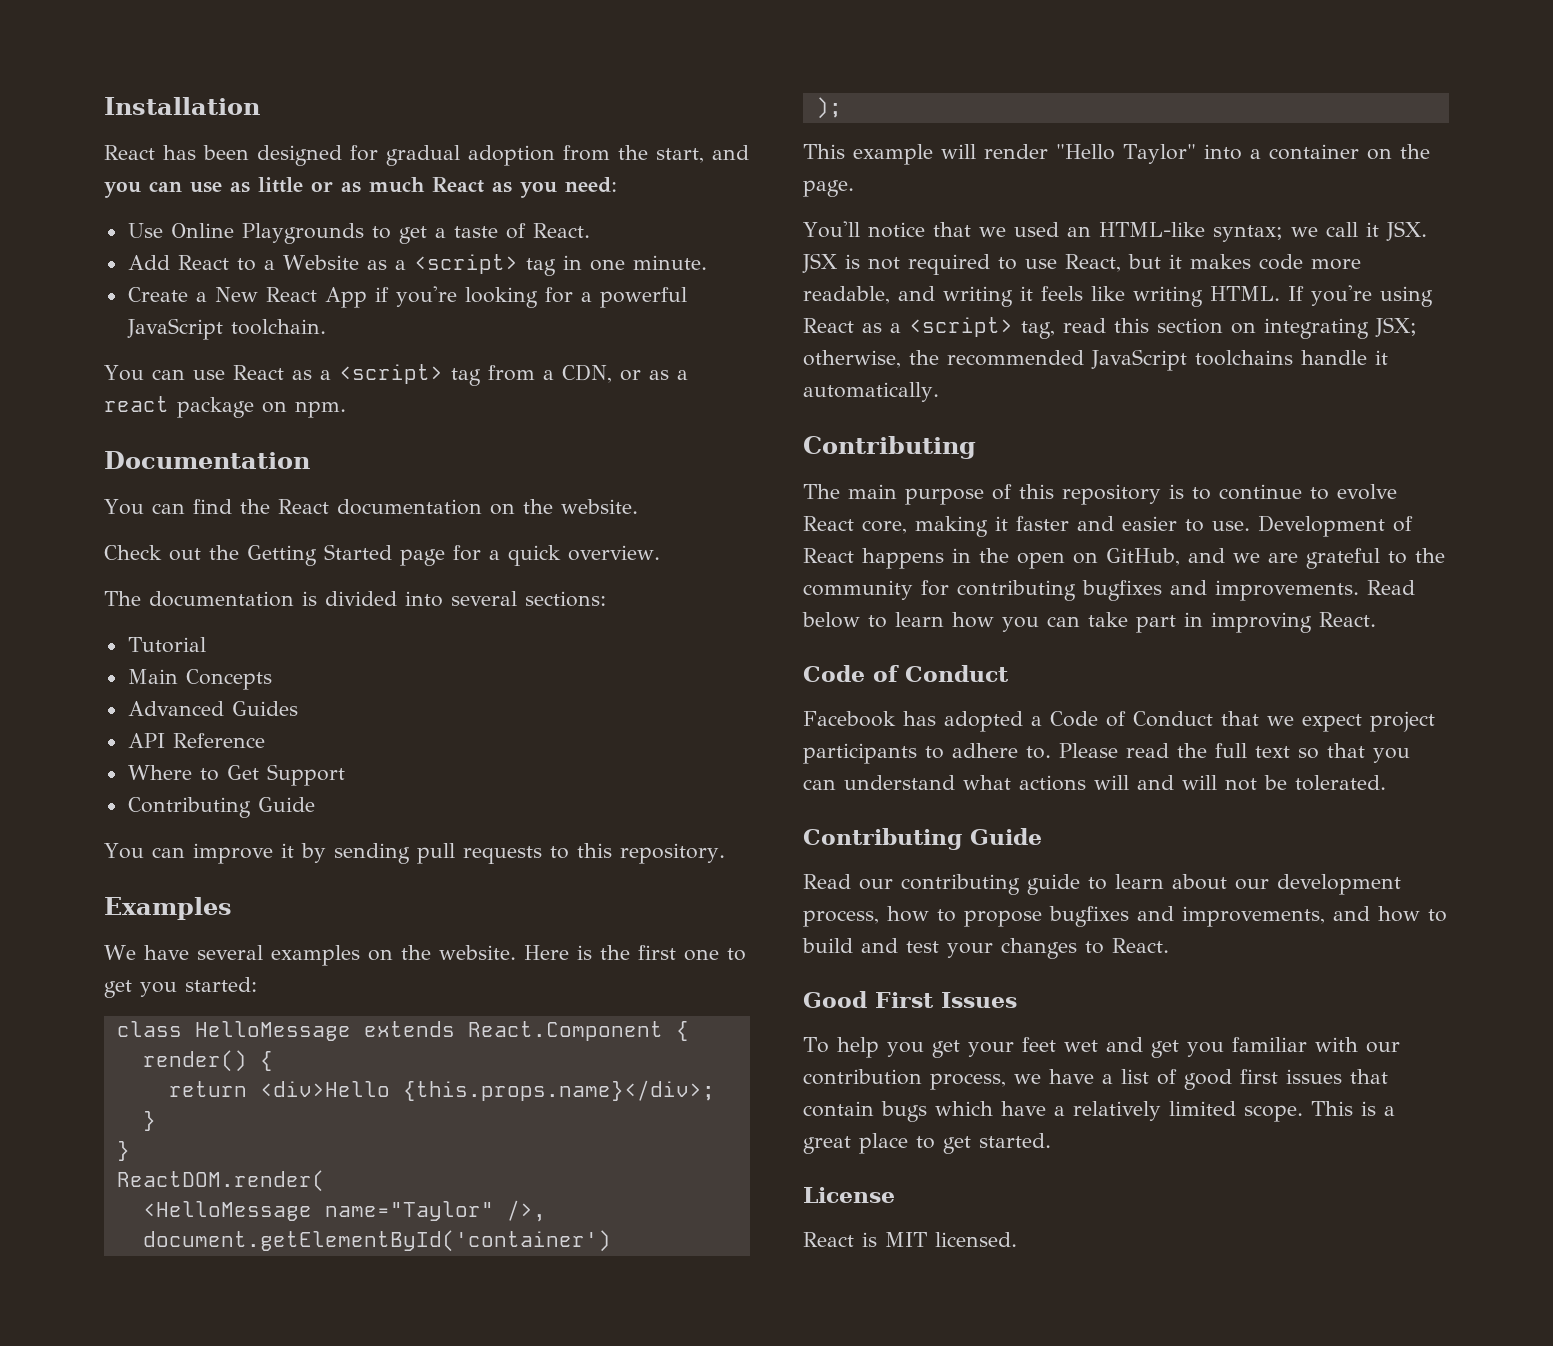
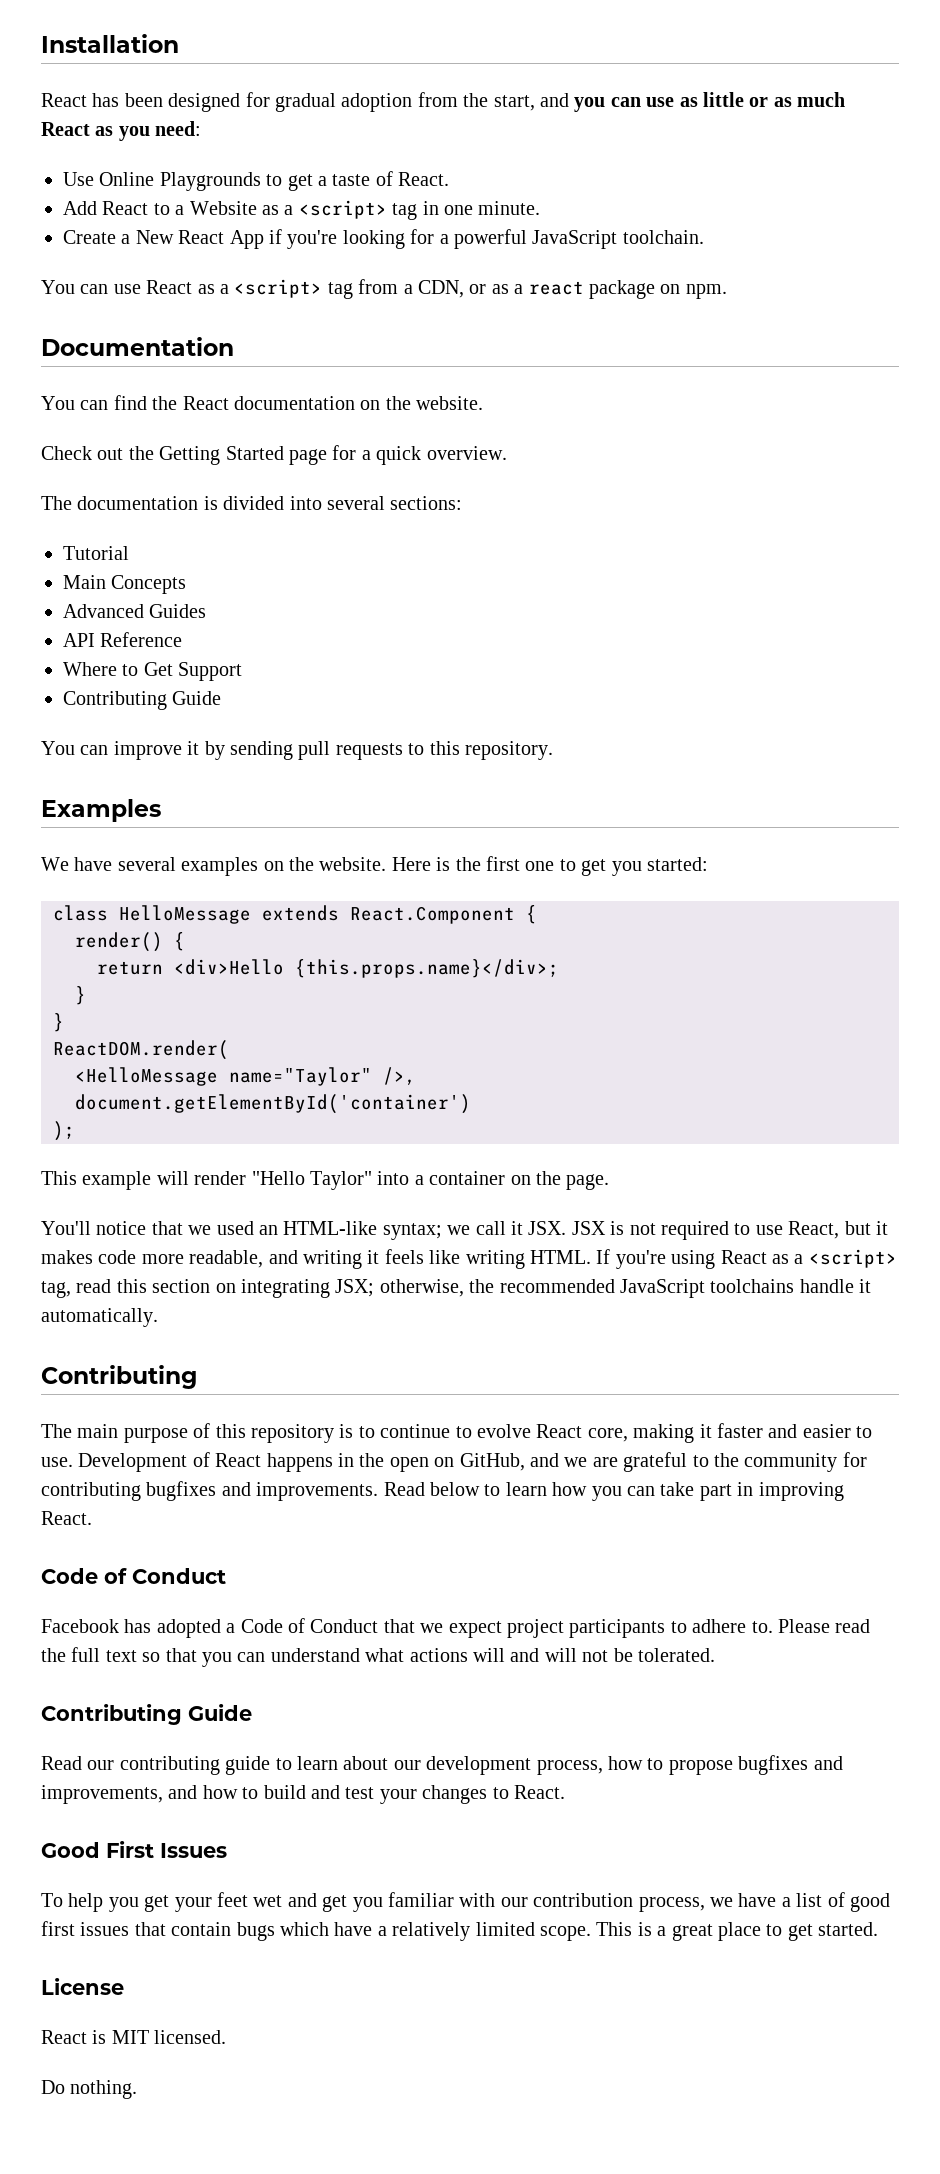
(1017, 1239) none -> [41,2080,138,2099] // Do nothing.

